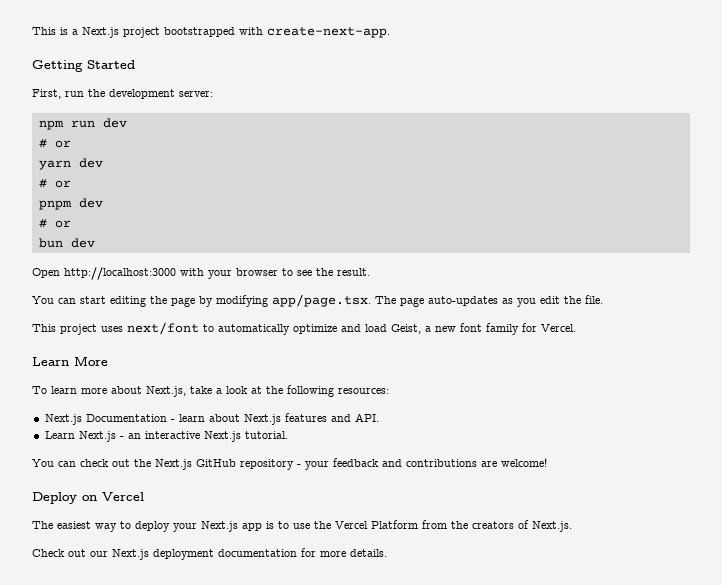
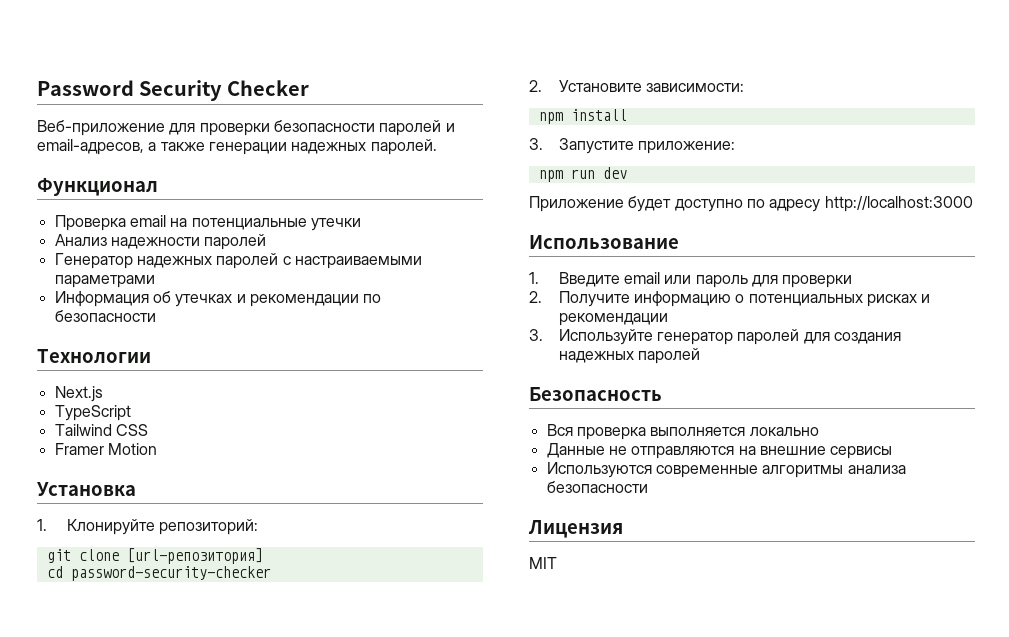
[32,27,390,38] [32,60,135,72] [32,89,213,99] [38,118,127,130] [38,139,71,148] [38,158,103,170] [38,179,71,188] [38,198,103,210] [38,219,71,228] [38,238,95,248] [32,267,370,280] [32,294,603,307] [32,322,576,335] [32,356,108,366] [32,385,389,397] [44,413,379,425] [44,431,288,442] [32,458,547,470] [32,492,144,504] [32,520,572,532] [32,548,387,560] This is a Next.js project bootstrapped with create-next-app. // Getting Started // First, run the development server: // npm run dev // # or // yarn dev // # or // pnpm dev // # or // bun dev // Open http://localhost:3000 with your browser to see the result. // You can start editing the page by modifying app/page.tsx. The page auto-updates as you edit the file. // This project uses next/font to automatically optimize and load Geist, a new font family for Vercel. // Learn More // To learn more about Next.js, take a look at the following resources: // Next.js Documentation - learn about Next.js features and API. // Learn Next.js - an interactive Next.js tutorial. // You can check out the Next.js GitHub repository - your feedback and contributions are welcome! // Deploy on Vercel // The easiest way to deploy your Next.js app is to use the Vercel Platform from the creators of Next.js. // Check out our Next.js deployment documentation for more details. -> [37,80,309,101] [37,120,455,136] [37,139,437,155] [37,178,158,196] [54,215,361,231] [54,234,267,250] [54,253,422,269] [54,275,155,288] [54,291,382,307] [54,310,156,322] [37,349,151,363] [54,386,103,402] [54,405,131,421] [54,424,148,436] [54,443,157,455] [37,482,136,496] [37,519,258,535] [46,548,263,564] [46,566,271,581] [529,80,744,92] [538,109,627,124] [529,138,735,154] [538,167,627,182] [529,196,973,212] [529,235,679,249] [529,272,853,288] [529,291,931,307] [558,313,668,326] [529,329,901,345] [558,348,700,364] [529,387,662,401] [546,424,819,440] [546,443,893,459] [546,462,906,478] [546,481,648,493] [528,520,623,538] [529,557,557,569] Password Security Checker // Веб-приложение для проверки безопасности паролей и email-адресов, а также генерации надежных паролей. // Функционал // Проверка email на потенциальные утечки // Анализ надежности паролей // Генератор надежных паролей с настраиваемыми параметрами // Информация об утечках и рекомендации по безопасности // Технологии // Next.js // TypeScript // Tailwind CSS // Framer Motion // Установка // 1. Клонируйте репозиторий: // git clone [url-репозитория] // cd password-security-checker // 2. Установите зависимости: // npm install // 3. Запустите приложение: // npm run dev // Приложение будет доступно по адресу http://localhost:3000 // Использование // 1. Введите email или пароль для проверки // 2. Получите информацию о потенциальных рисках и рекомендации // 3. Используйте генератор паролей для создания надежных паролей // Безопасность // Вся проверка выполняется локально // Данные не отправляются на внешние сервисы // Используются современные алгоритмы анализа безопасности // Лицензия // MIT

